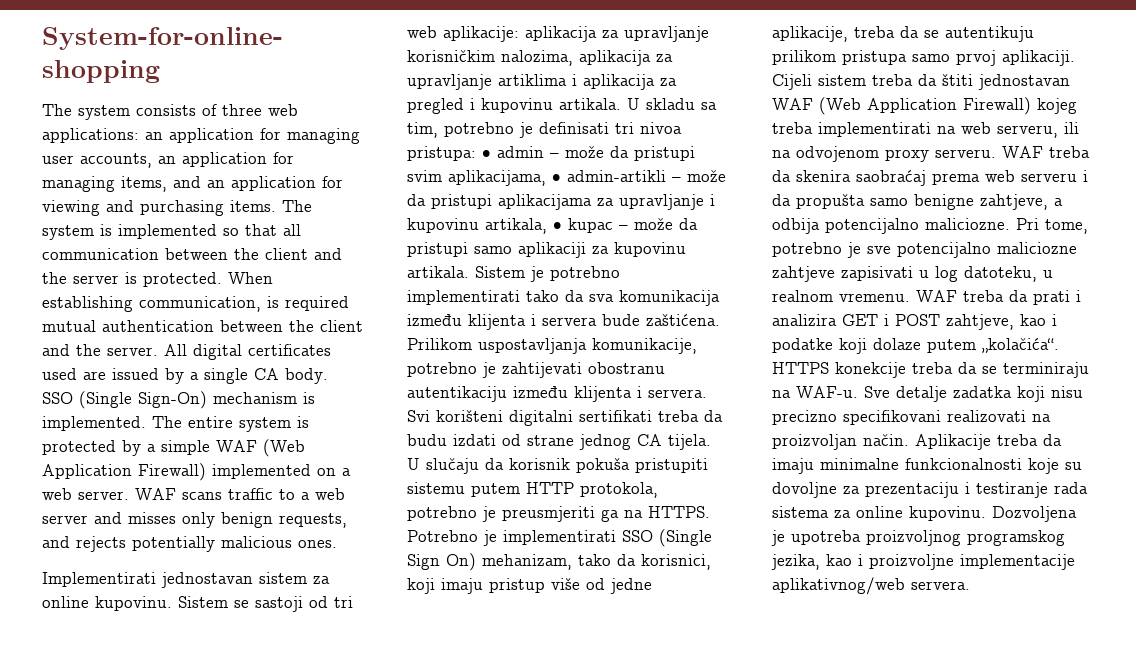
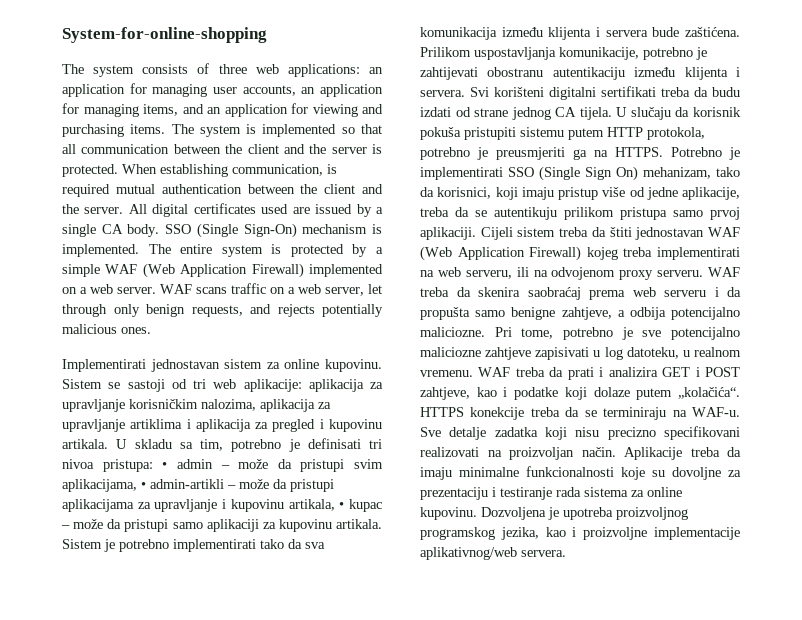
[279,488,345,500] [42,512,176,524] to a web server and misses -> [270,284,382,296] [62,304,107,317] on a web server, let through

